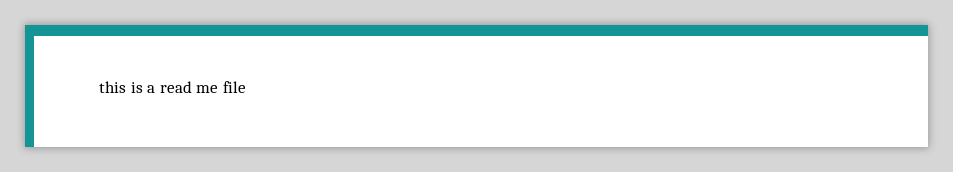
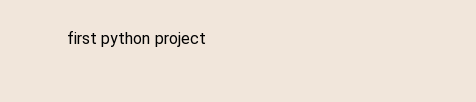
[99,81,246,93] this is a read me file -> [67,30,206,47] first python project

